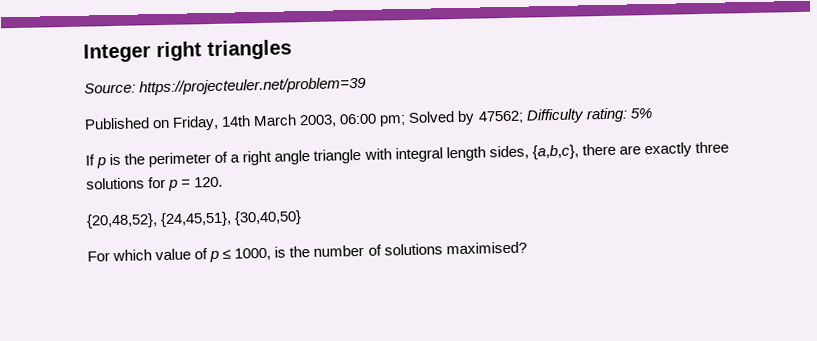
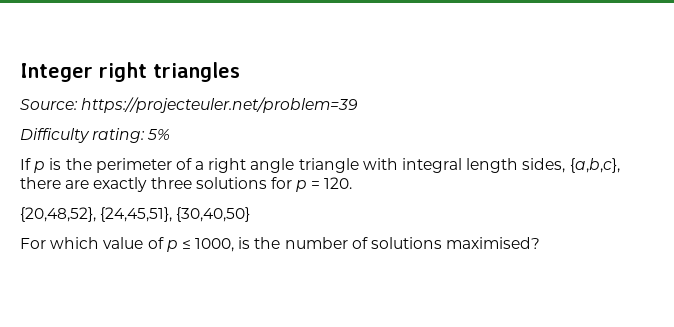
[84,110,524,131] Published on Friday, 14th March 2003, 06:00 pm; Solved by 47562; -> (359, 105) none

